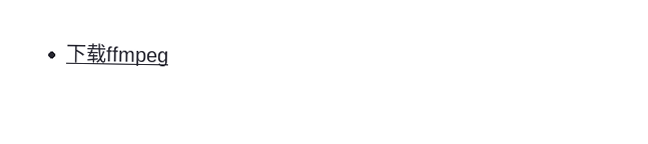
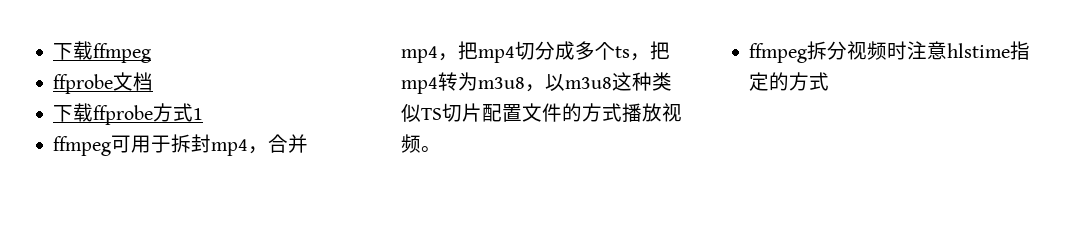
(169, 56) none -> [53,72,154,94] [53,103,204,125] [53,134,309,156] [401,41,671,63] [401,72,673,94] [401,103,683,123] [401,134,442,153] [749,41,1031,63] [749,72,830,91] // ffprobe文档 // 下载ffprobe方式1 // ffmpeg可用于拆封mp4，合并mp4，把mp4切分成多个ts，把mp4转为m3u8，以m3u8这种类似TS切片配置文件的方式播放视频。 // ffmpeg拆分视频时注意hlstime指定的方式

